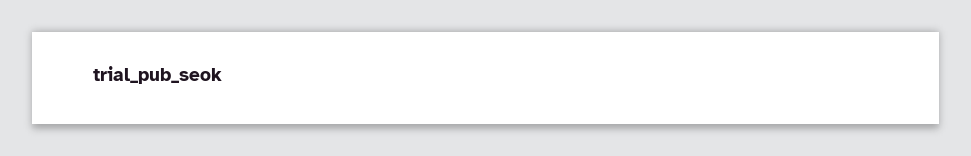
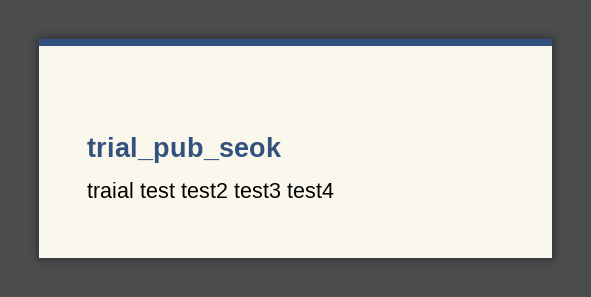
(222, 75) none -> [87,182,334,198] // traial test test2 test3 test4

